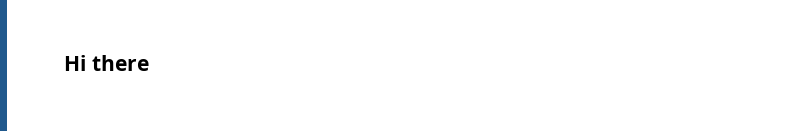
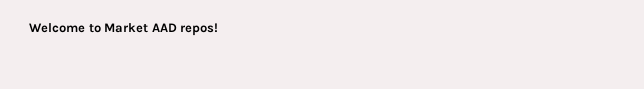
[64,55,149,71] Hi there -> [29,23,219,36] Welcome to Market AAD repos!

